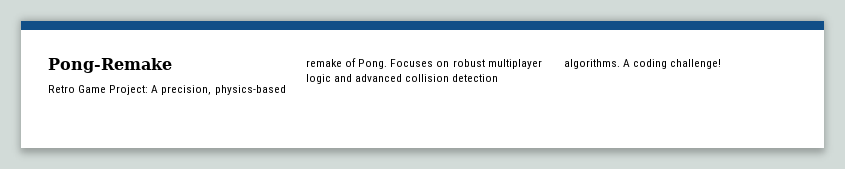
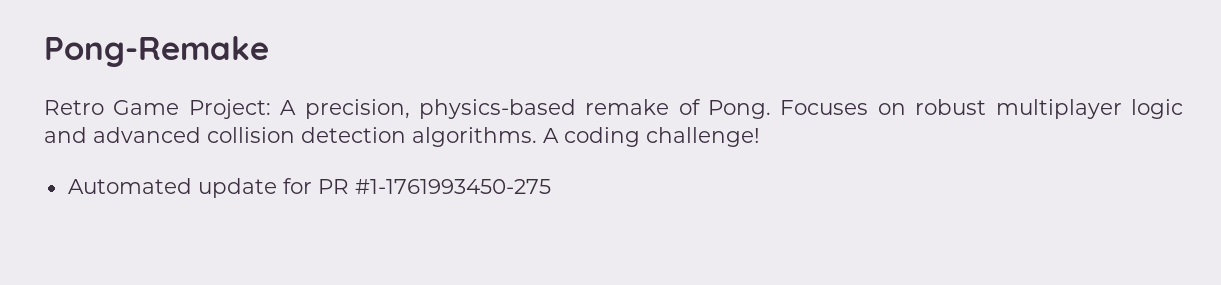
(722, 64) none -> [67,178,551,198] // Automated update for PR #1-1761993450-275

